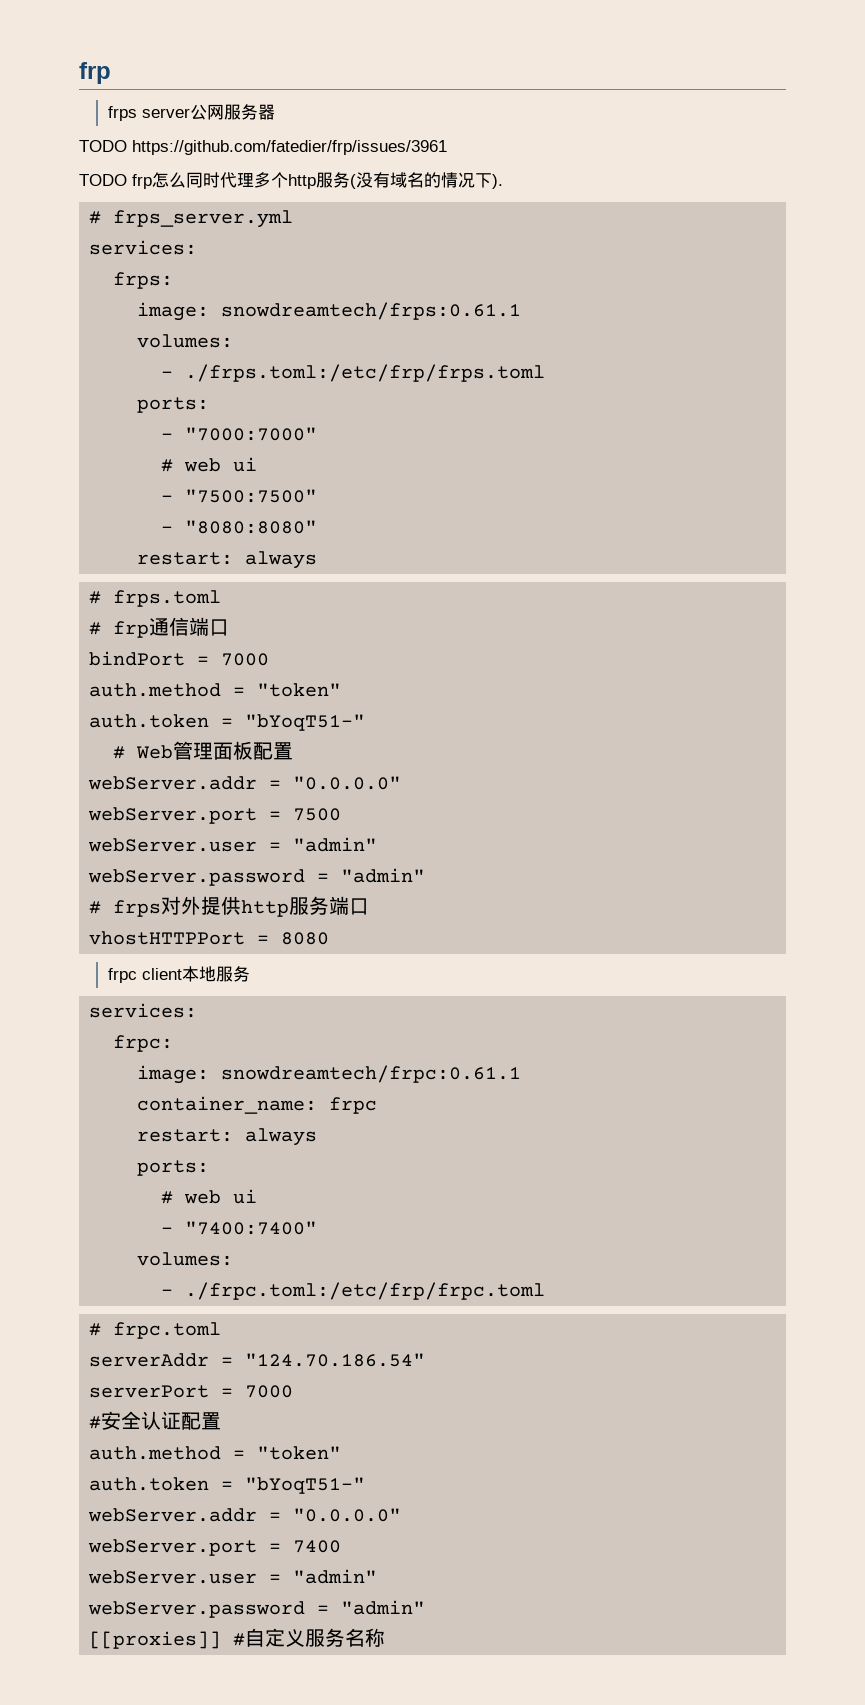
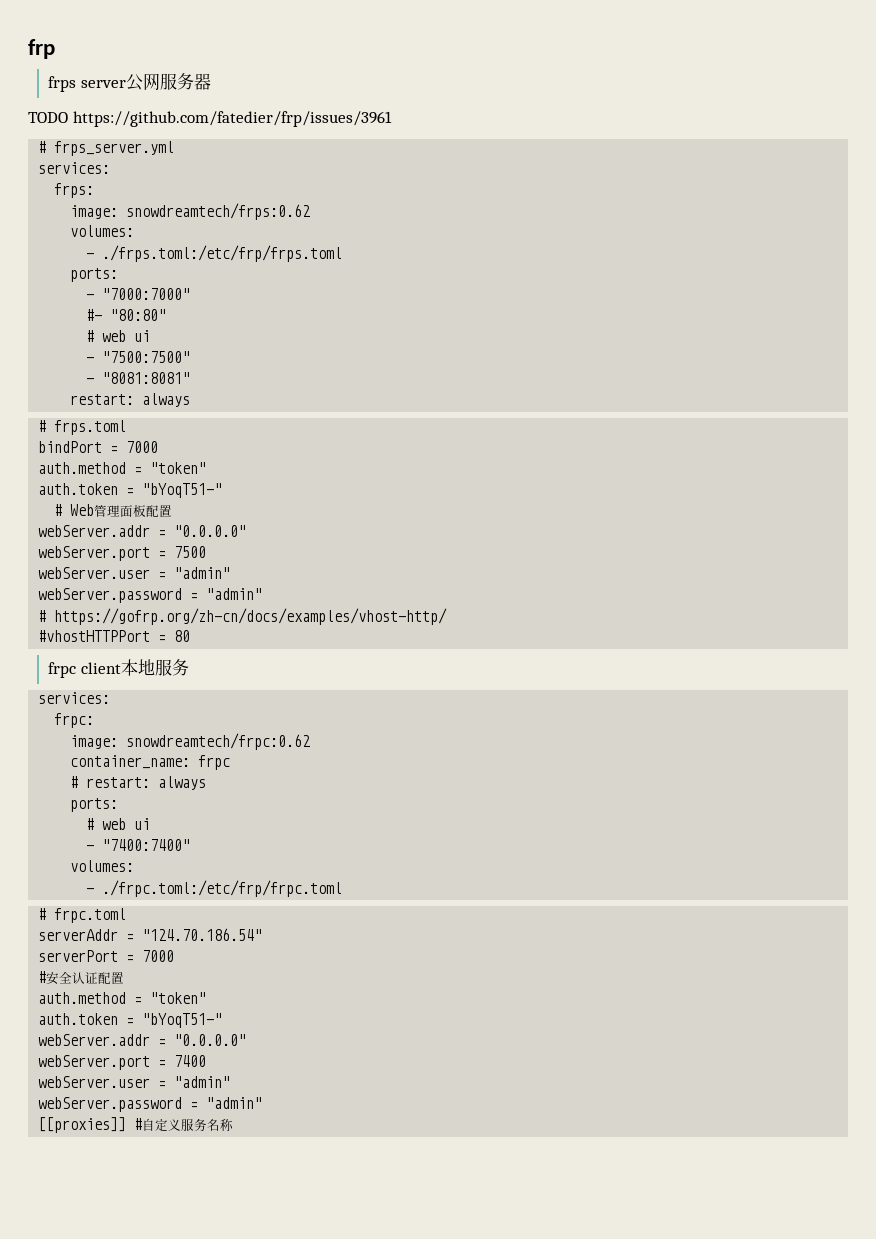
[79,172,503,189] // TODO frp怎么同时代理多个http服务(没有域名的情况下). -> (392, 119) none
[221,302,522,320] snowdreamtech/frps:0.61.1 -> [126,203,311,220] snowdreamtech/frps:0.62
(318, 434) none -> [86,309,167,321] // #- "80:80"
[185,520,318,534] "8080:8080" -> [102,372,191,384] "8081:8081"
[89,617,230,638] // # frp通信端口 -> (127, 427) none
[113,896,370,917] [89,931,330,945] frps对外提供http服务端口 // vhostHTTPPort = 8080 -> [54,608,448,625] [38,630,191,642] https://gofrp.org/zh-cn/docs/examples/vhost-http/ // #vhostHTTPPort = 80
[221,1065,522,1083] snowdreamtech/frpc:0.61.1 -> [126,733,311,750] snowdreamtech/frpc:0.62
(378, 1105) none -> [70,776,79,788] #

